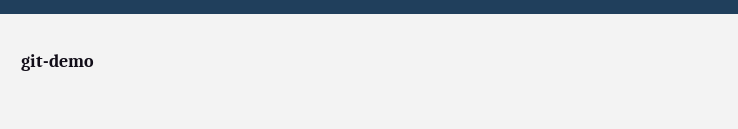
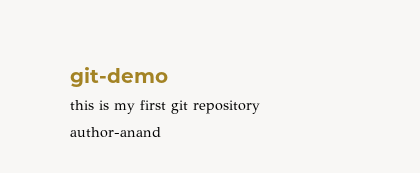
(94, 62) none -> [70,100,260,114] [70,127,161,138] // this is my first git repository // author-anand

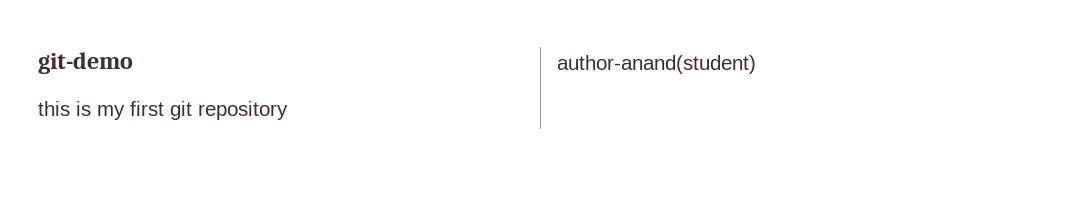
[70,127,161,138] author-anand -> [557,55,756,74] author-anand(student)

